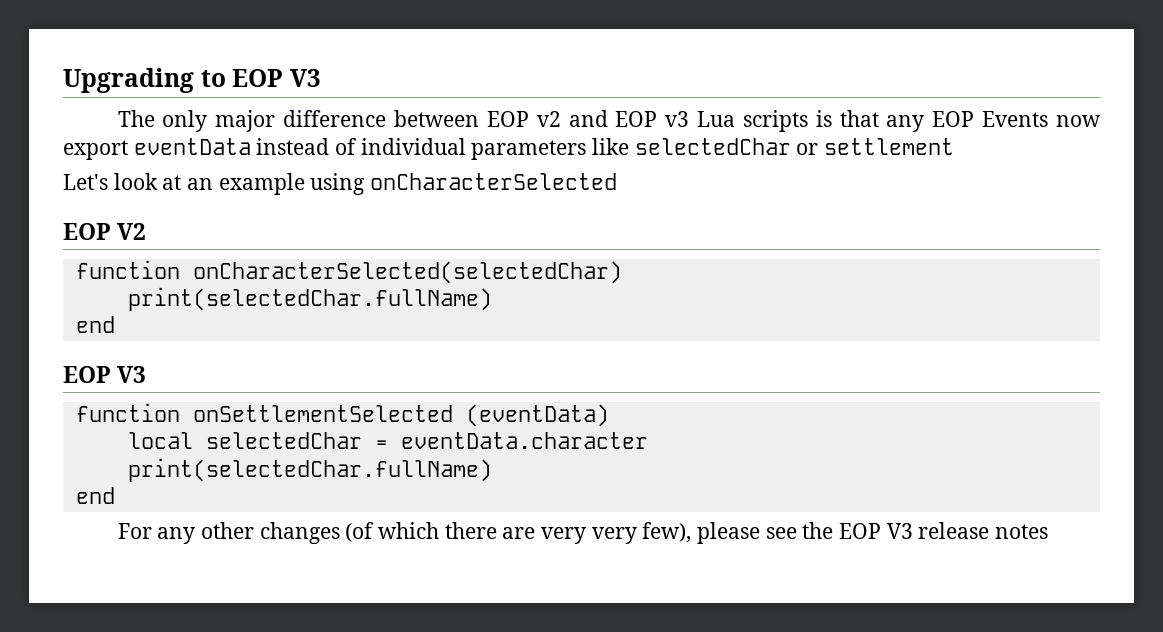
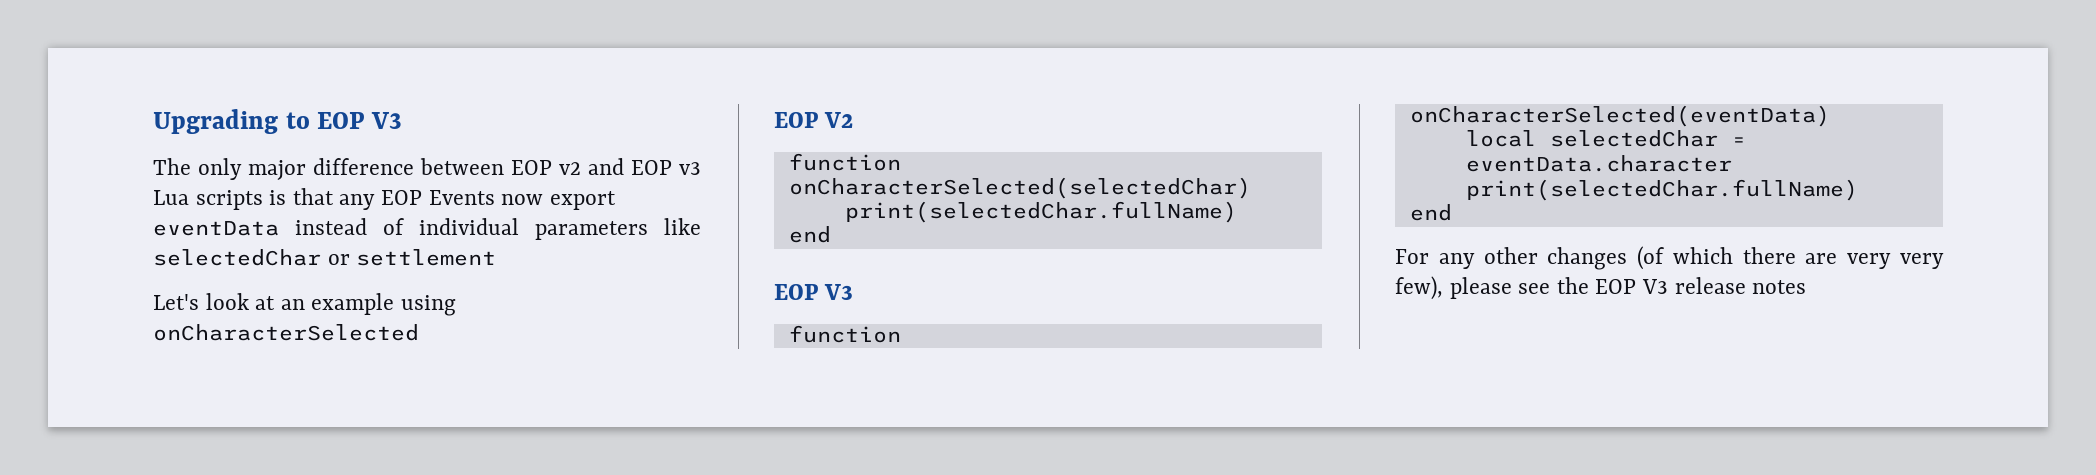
[192,404,609,427] onSettlementSelected (eventData) -> [1409,105,1830,127] onCharacterSelected(eventData)

